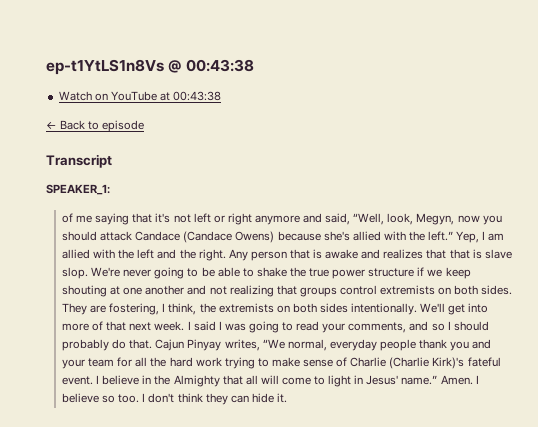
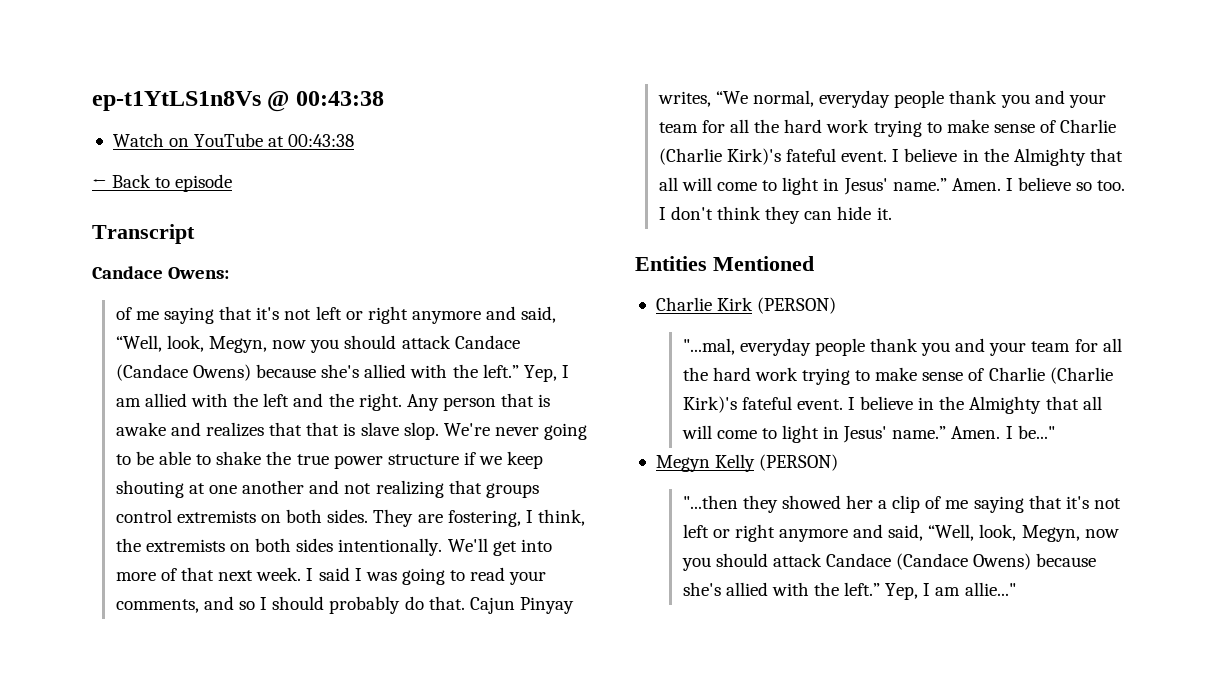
[46,184,110,195] SPEAKER_1: -> [92,266,230,279] Candace Owens:
(287, 398) none -> [635,256,814,271] [655,297,837,314] [682,338,1122,356] [682,367,1113,385] [682,396,1102,414] [681,425,1055,443] [655,454,839,472] [682,495,1121,513] [682,524,1119,542] [681,553,1097,571] [682,582,1016,600] // Entities Mentioned // Charlie Kirk (PERSON) // "...mal, everyday people thank you and your team for all the hard work trying to make sense of Charlie (Charlie Kirk)'s fateful event. I believe in the Almighty that all will come to light in Jesus' name.” Amen. I be..." // Megyn Kelly (PERSON) // "...then they showed her a clip of me saying that it's not left or right anymore and said, “Well, look, Megyn, now you should attack Candace (Candace Owens) because she's allied with the left.” Yep, I am allie..."

